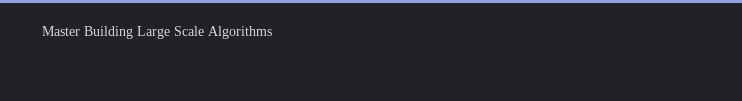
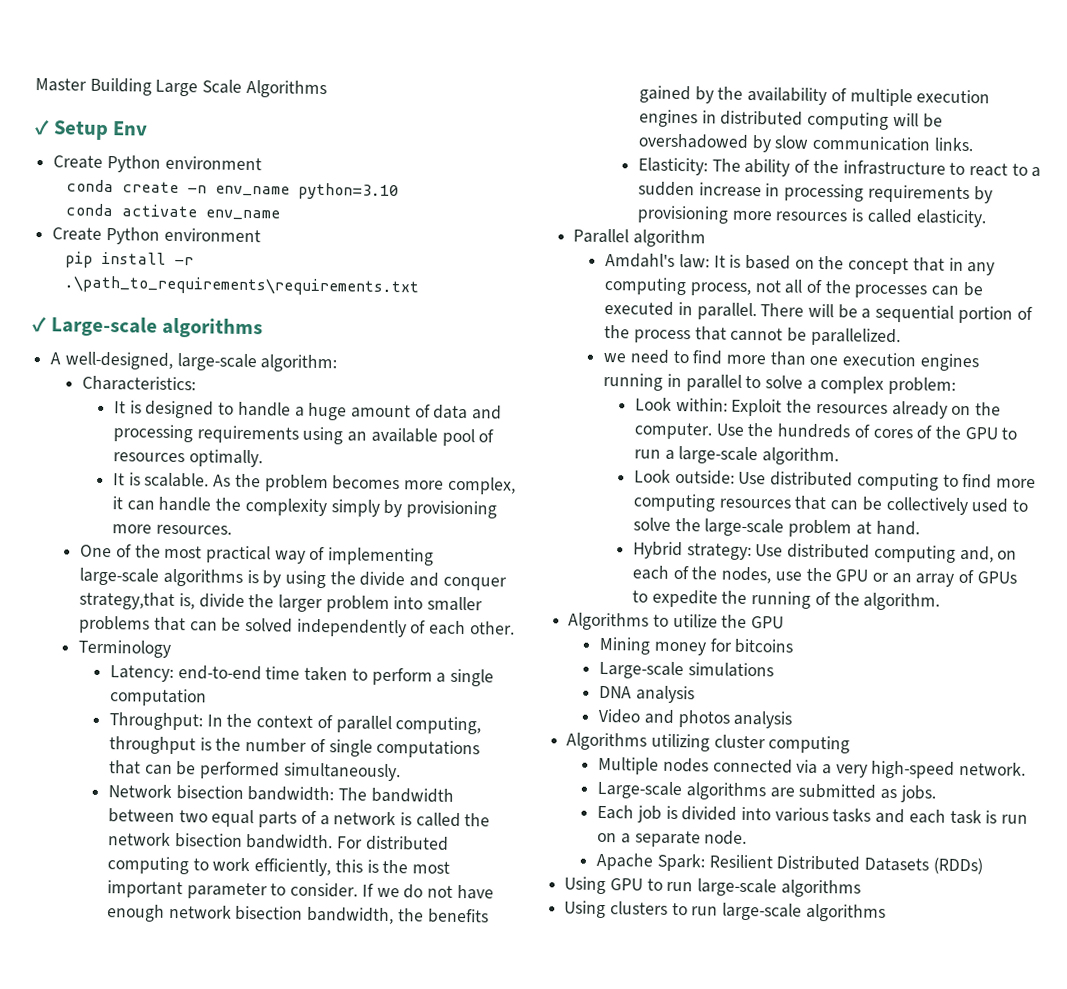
(272, 32) none -> [34,120,149,141] [53,155,262,173] [65,179,399,201] [64,203,280,221] [52,227,261,245] [64,251,194,268] [63,275,419,297] [32,316,264,339] [50,351,338,373] [82,375,197,392] [113,400,503,421] [112,424,495,447] [112,449,263,468] [112,472,516,495] [111,496,497,519] [111,524,232,535] [80,544,435,566] [79,567,507,591] [79,591,484,613] [79,615,515,638] [78,639,172,658] [109,665,494,687] [109,688,207,707] [108,712,482,735] [108,736,481,759] [108,760,401,782] [107,784,454,803] [107,808,491,828] [107,832,449,851] [106,856,450,877] [106,880,494,900] [106,904,489,925] [638,85,991,107] [638,109,943,130] [637,133,974,153] [637,157,1042,178] [637,181,993,204] [636,205,987,228] [573,228,706,248] [605,252,996,276] [604,276,984,299] [604,300,1033,324] [604,324,901,347] [603,349,980,372] [603,372,957,395] [634,397,1001,419] [633,422,1018,440] [633,446,840,466] [633,469,1036,491] [632,493,1028,516] [632,517,920,538] [632,541,1018,563] [631,565,1017,587] [631,589,941,611] [568,612,785,631] [599,636,794,656] [599,660,774,680] [599,685,695,704] [598,708,793,729] [566,732,851,754] [598,756,1027,779] [597,780,936,803] [597,804,1029,825] [597,830,748,848] [596,852,983,875] [564,876,861,898] [564,900,886,922] // ✓ Setup Env // Create Python environment // conda create -n env_name python=3.10 // conda activate env_name // Create Python environment // pip install -r .\path_to_requirements\requirements.txt // ✓ Large-scale algorithms // A well-designed, large-scale algorithm: // Characteristics: // It is designed to handle a huge amount of data and processing requirements using an available pool of resources optimally. // It is scalable. As the problem becomes more complex, it can handle the complexity simply by provisioning more resources. // One of the most practical way of implementing large-scale algorithms is by using the divide and conquer strategy,that is, divide the larger problem into smaller problems that can be solved independently of each other. // Terminology // Latency: end-to-end time taken to perform a single computation // Throughput: In the context of parallel computing, throughput is the number of single computations that can be performed simultaneously. // Network bisection bandwidth: The bandwidth between two equal parts of a network is called the network bisection bandwidth. For distributed computing to work efficiently, this is the most important parameter to consider. If we do not have enough network bisection bandwidth, the benefits gained by the availability of multiple execution engines in distributed computing will be overshadowed by slow communication links. // Elasticity: The ability of the infrastructure to react to a sudden increase in processing requirements by provisioning more resources is called elasticity. // Parallel algorithm // Amdahl's law: It is based on the concept that in any computing process, not all of the processes can be executed in parallel. There will be a sequential portion of the process that cannot be parallelized. // we need to find more than one execution engines running in parallel to solve a complex problem: // Look within: Exploit the resources already on the computer. Use the hundreds of cores of the GPU to run a large-scale algorithm. // Look outside: Use distributed computing to find more computing resources that can be collectively used to solve the large-scale problem at hand. // Hybrid strategy: Use distributed computing and, on each of the nodes, use the GPU or an array of GPUs to expedite the running of the algorithm. // Algorithms to utilize the GPU // Mining money for bitcoins // Large-scale simulations // DNA analysis // Video and photos analysis // Algorithms utilizing cluster computing // Multiple nodes connected via a very high-speed network. // Large-scale algorithms are submitted as jobs. // Each job is divided into various tasks and each task is run on a separate node. // Apache Spark: Resilient Distributed Datasets (RDDs) // Using GPU to run large-scale algorithms // Using clusters to run large-scale algorithms

